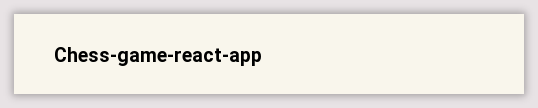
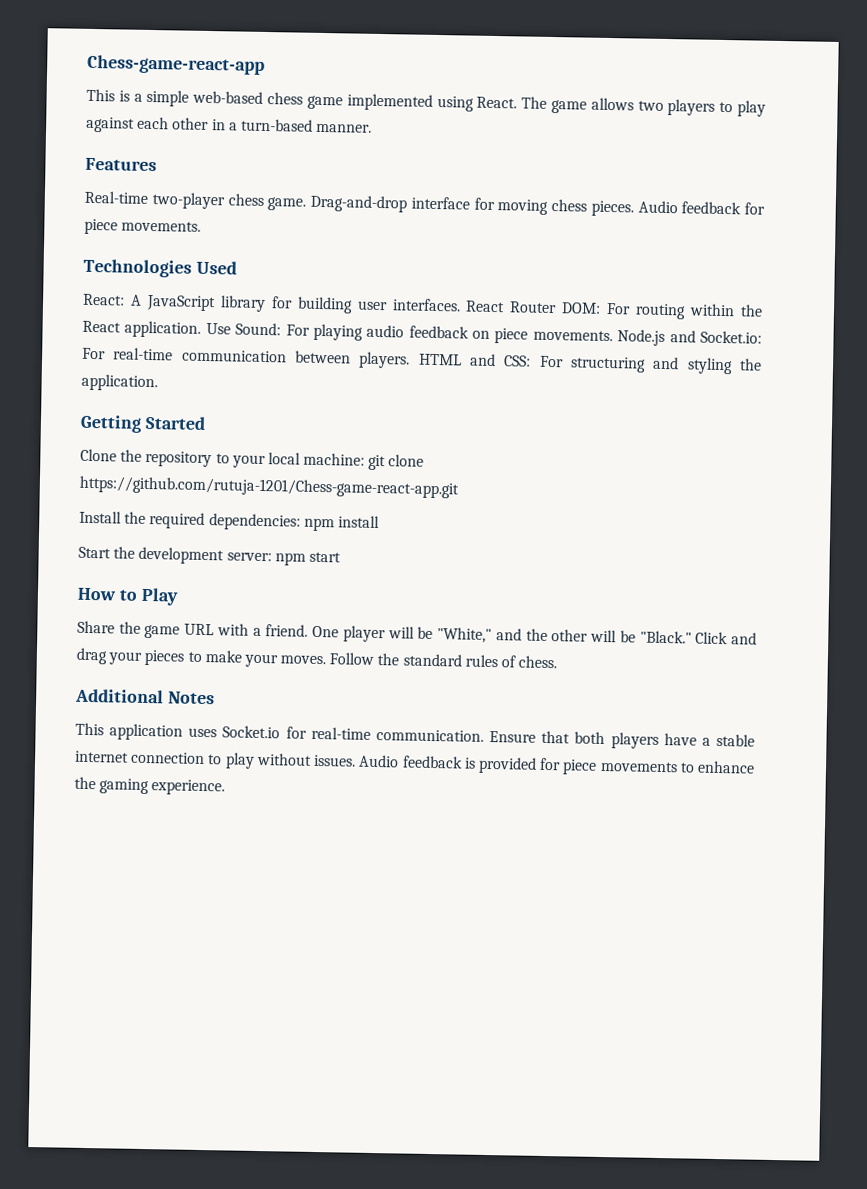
(262, 56) none -> [86,88,766,117] [86,116,373,133] [85,157,157,172] [84,190,765,217] [84,218,202,235] [83,258,237,278] [83,293,764,320] [82,320,762,347] [82,347,762,375] [81,373,158,392] [80,414,206,433] [80,448,425,471] [79,475,459,499] [79,510,380,532] [78,546,341,566] [77,587,179,606] [77,620,757,645] [76,647,558,669] [75,688,215,705] [75,722,756,749] [75,750,755,775] [74,776,226,796] // This is a simple web-based chess game implemented using React. The game allows two players to play against each other in a turn-based manner. // Features // Real-time two-player chess game. Drag-and-drop interface for moving chess pieces. Audio feedback for piece movements. // Technologies Used // React: A JavaScript library for building user interfaces. React Router DOM: For routing within the React application. Use Sound: For playing audio feedback on piece movements. Node.js and Socket.io: For real-time communication between players. HTML and CSS: For structuring and styling the application. // Getting Started // Clone the repository to your local machine: git clone https://github.com/rutuja-1201/Chess-game-react-app.git // Install the required dependencies: npm install // Start the development server: npm start // How to Play // Share the game URL with a friend. One player will be "White," and the other will be "Black." Click and drag your pieces to make your moves. Follow the standard rules of chess. // Additional Notes // This application uses Socket.io for real-time communication. Ensure that both players have a stable internet connection to play without issues. Audio feedback is provided for piece movements to enhance the gaming experience.

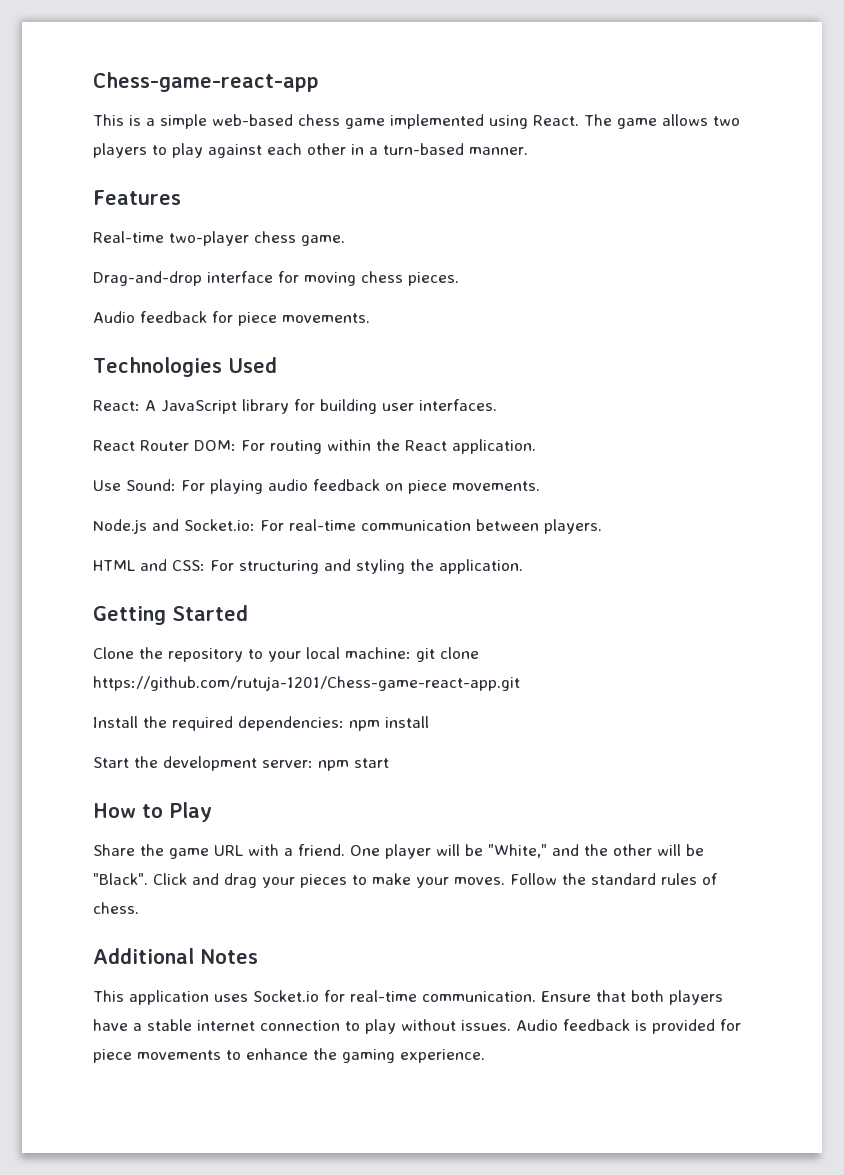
(307, 204) none -> (345, 240) //
(634, 208) none -> (459, 279) //
(461, 305) none -> (497, 405) //
(202, 329) none -> (536, 446) //
(613, 335) none -> (540, 486) //
(411, 360) none -> (602, 526) //
[639,630,692,644] "Black." -> [93,873,148,885] "Black".

